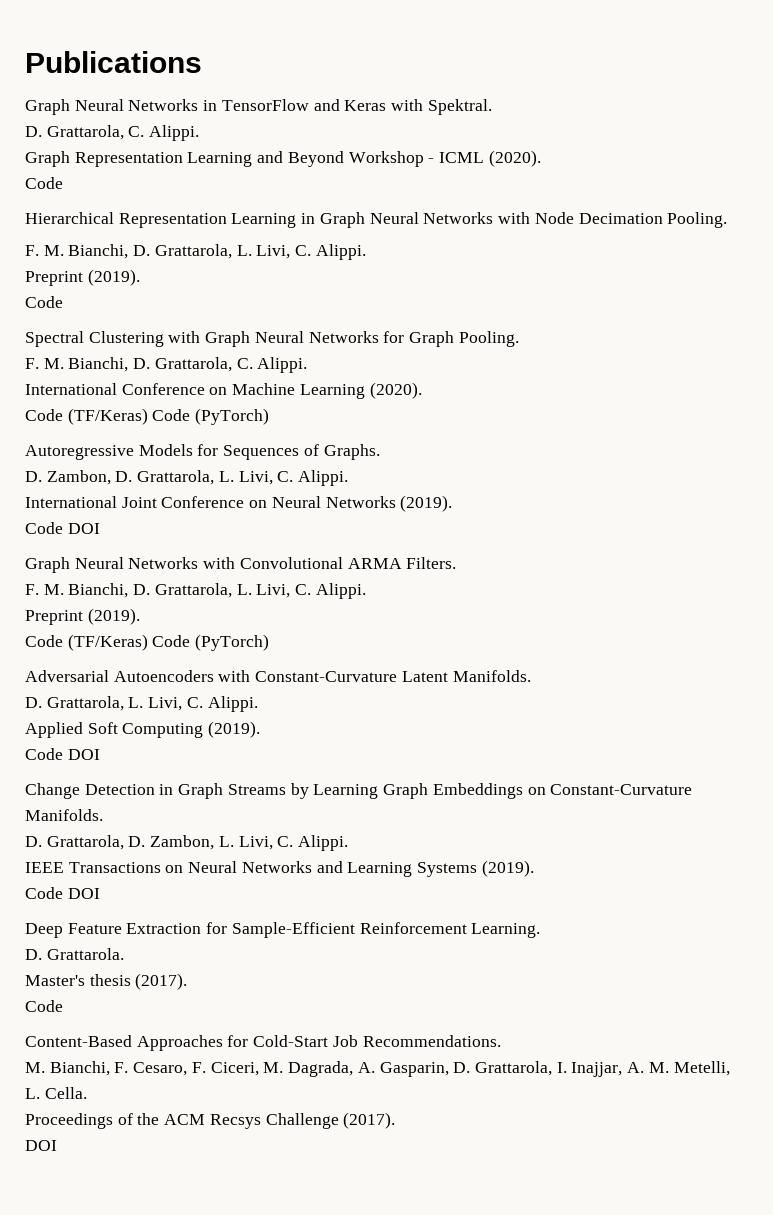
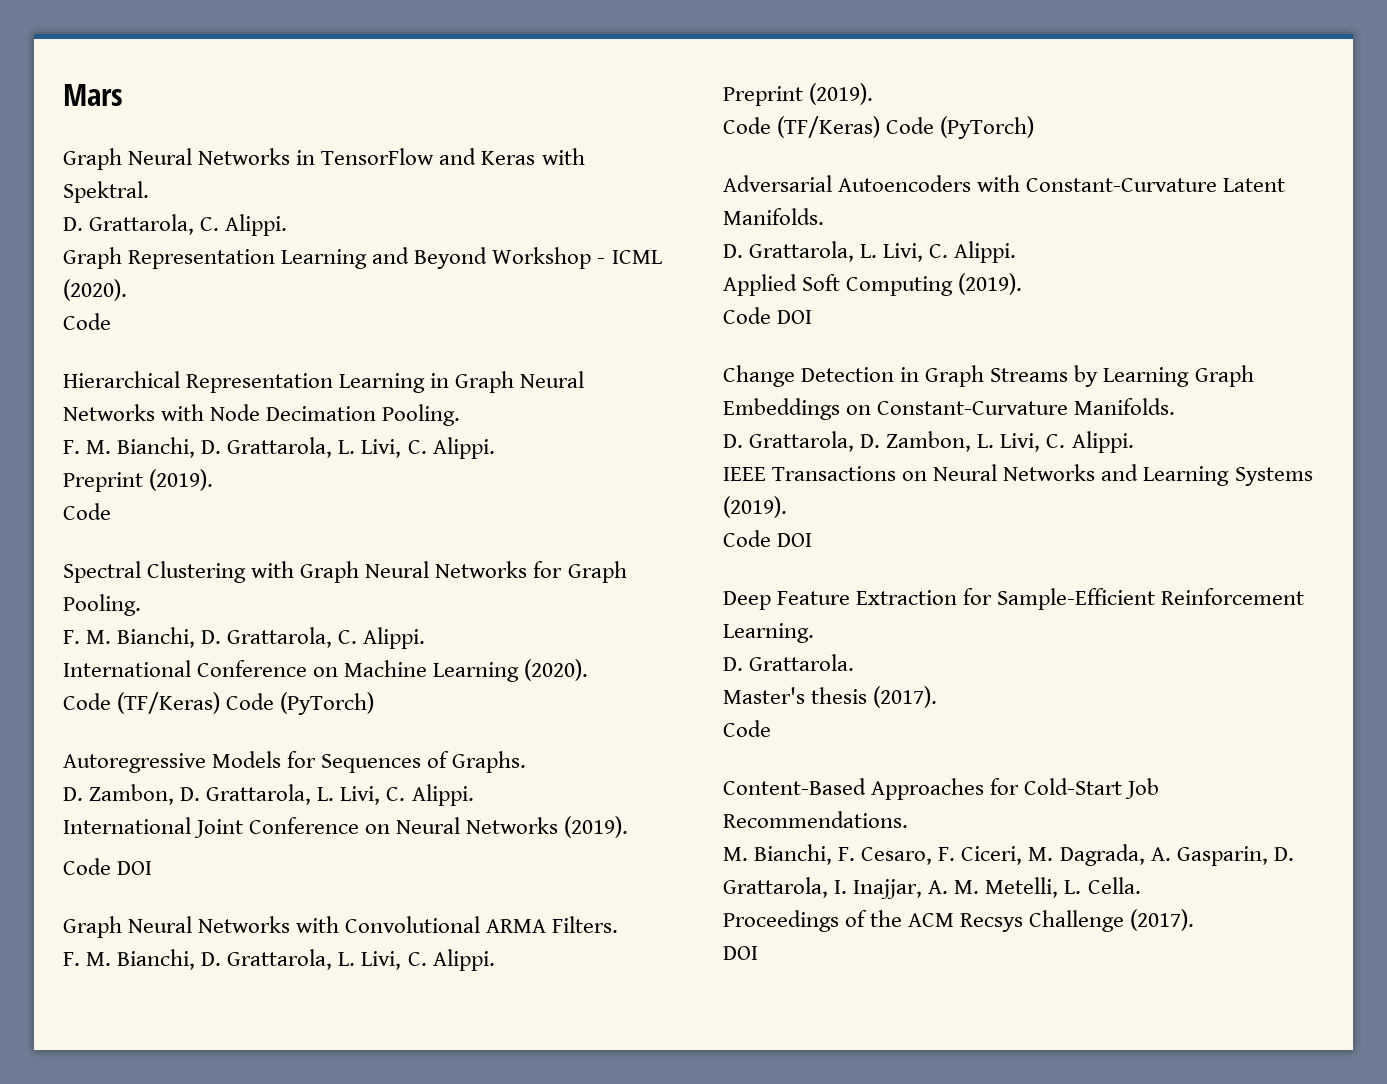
[25,51,202,73] Publications -> [63,84,123,106] Mars

